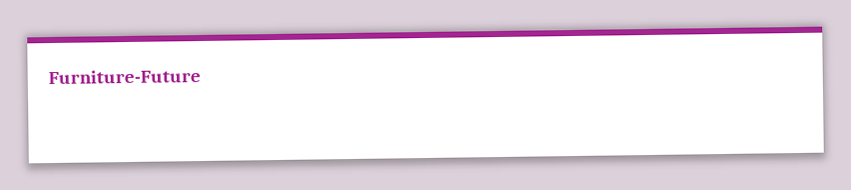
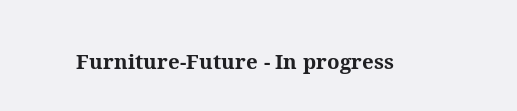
(201, 77) none -> [263,55,394,74] - In progress

